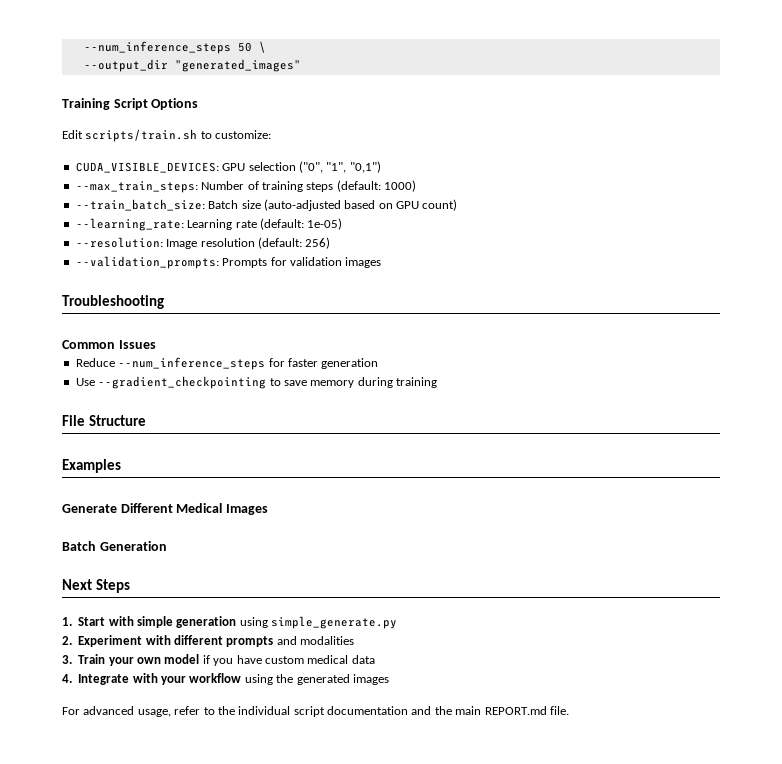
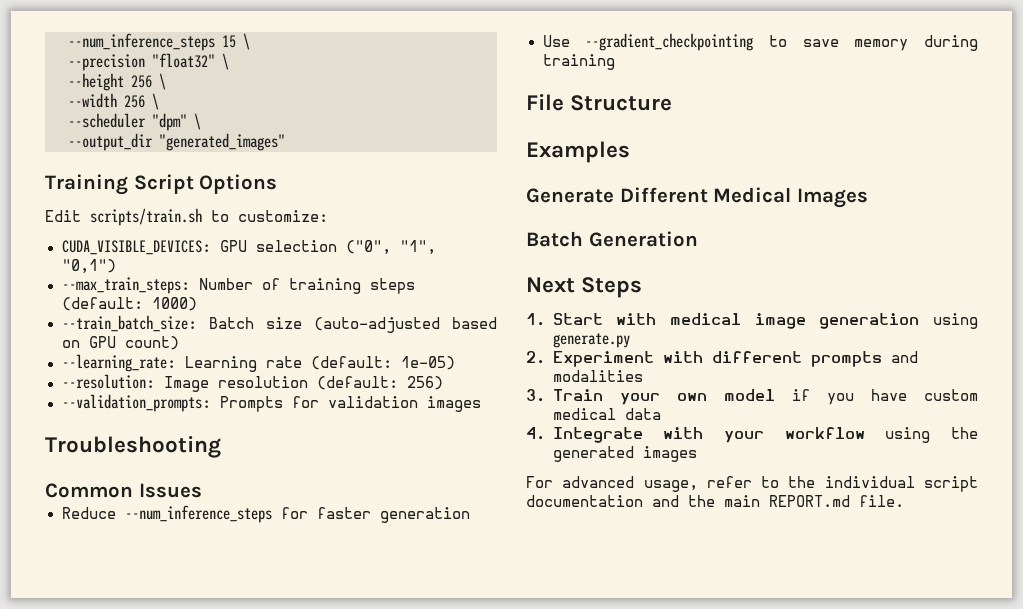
[83,41,252,54] --num_inference_steps 50 -> [68,33,250,51] [68,53,229,71] [68,73,166,91] [68,93,159,110] [68,113,187,131] --num_inference_steps 15 \ // --precision "float32" \ // --height 256 \ // --width 256 \ // --scheduler "dpm"
[137,616,173,628] simple -> [669,313,806,329] medical image
[271,616,398,629] simple_generate.py -> [552,333,630,348] generate.py

